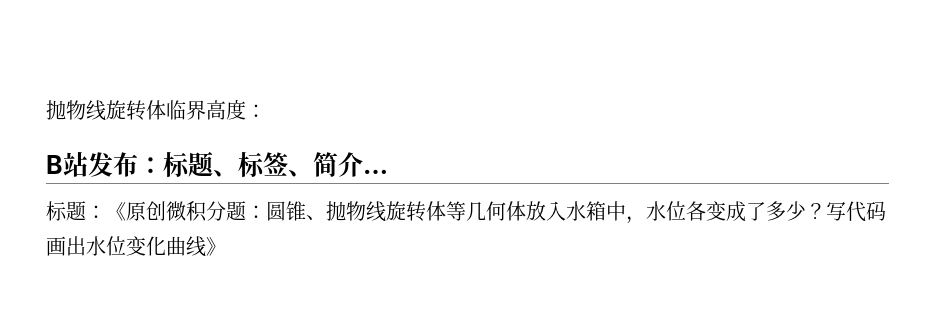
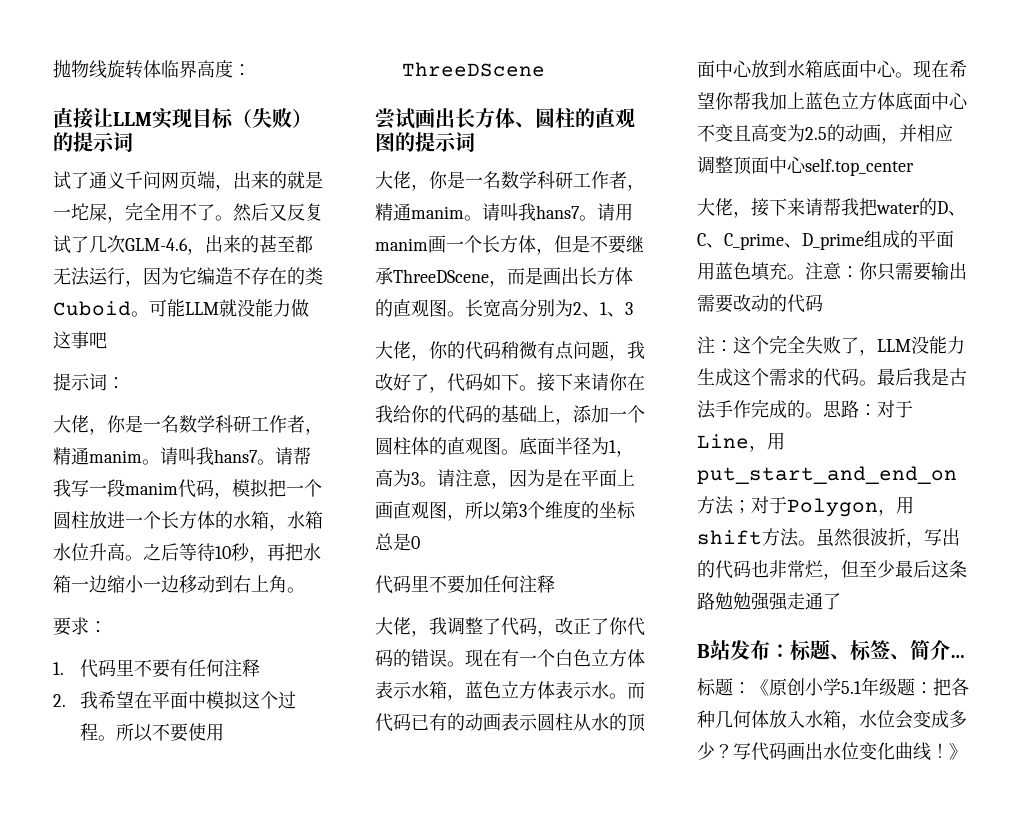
(266, 111) none -> [53,107,312,129] [53,132,133,152] [53,171,323,191] [53,202,323,223] [53,235,313,255] [53,267,323,287] [53,299,309,317] [53,331,107,349] [53,373,125,391] [53,415,323,435] [53,447,311,465] [53,479,322,499] [53,511,323,531] [53,543,321,563] [53,575,305,593] [53,617,107,636] [53,659,260,678] [53,691,296,710] [79,723,224,742] [401,62,545,77] [375,107,635,130] [375,132,475,152] [375,171,645,191] [375,203,633,221] [375,235,644,255] [375,267,633,287] [375,299,633,317] [375,341,645,361] [375,373,645,393] [375,405,645,425] [375,437,634,457] [375,469,635,489] [375,501,636,521] [375,533,420,551] [375,575,555,594] [375,617,645,637] [375,649,645,667] [375,681,645,701] [375,713,646,732] [697,60,967,78] [697,92,968,110] [697,124,953,144] [697,156,914,176] [697,198,966,218] [697,230,954,250] [697,262,967,281] [697,294,823,313] [697,335,965,356] [697,368,967,387] [697,399,913,419] [697,432,785,452] [697,466,957,484] [697,496,914,517] [697,528,960,548] [697,560,967,580] [697,592,841,611] // 直接让LLM实现目标（失败）的提示词 // 试了通义千问网页端，出来的就是一坨屎，完全用不了。然后又反复试了几次GLM-4.6，出来的甚至都无法运行，因为它编造不存在的类Cuboid。可能LLM就没能力做这事吧 // 提示词： // 大佬，你是一名数学科研工作者，精通manim。请叫我hans7。请帮我写一段manim代码，模拟把一个圆柱放进一个长方体的水箱，水箱水位升高。之后等待10秒，再把水箱一边缩小一边移动到右上角。 // 要求： // 1.代码里不要有任何注释 // 2.我希望在平面中模拟这个过程。所以不要使用ThreeDScene // 尝试画出长方体、圆柱的直观图的提示词 // 大佬，你是一名数学科研工作者，精通manim。请叫我hans7。请用manim画一个长方体，但是不要继承ThreeDScene，而是画出长方体的直观图。长宽高分别为2、1、3 // 大佬，你的代码稍微有点问题，我改好了，代码如下。接下来请你在我给你的代码的基础上，添加一个圆柱体的直观图。底面半径为1，高为3。请注意，因为是在平面上画直观图，所以第3个维度的坐标总是0 // 代码里不要加任何注释 // 大佬，我调整了代码，改正了你代码的错误。现在有一个白色立方体表示水箱，蓝色立方体表示水。而代码已有的动画表示圆柱从水的顶面中心放到水箱底面中心。现在希望你帮我加上蓝色立方体底面中心不变且高变为2.5的动画，并相应调整顶面中心self.top_center // 大佬，接下来请帮我把water的D、C、C_prime、D_prime组成的平面用蓝色填充。注意：你只需要输出需要改动的代码 // 注：这个完全失败了，LLM没能力生成这个需求的代码。最后我是古法手作完成的。思路：对于Line，用put_start_and_end_on方法；对于Polygon，用shift方法。虽然很波折，写出的代码也非常烂，但至少最后这条路勉勉强强走通了
[166,201,766,224] 微积分题：圆锥、抛物线旋转体等几何体放入水箱中，水位各变成了 -> [805,677,969,696] [697,710,949,730] 小学5.1年级题：把各种几何体放入水箱，水位会变成
(206, 246) none -> [931,743,949,758] ！

